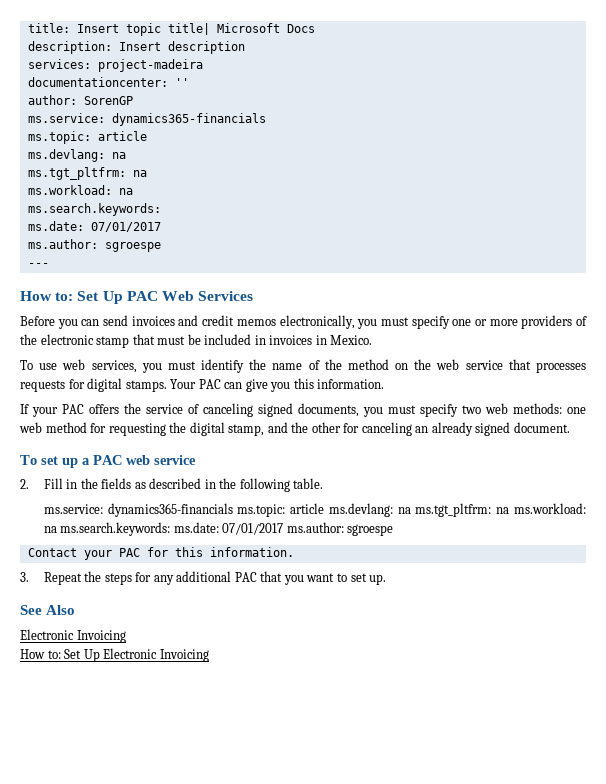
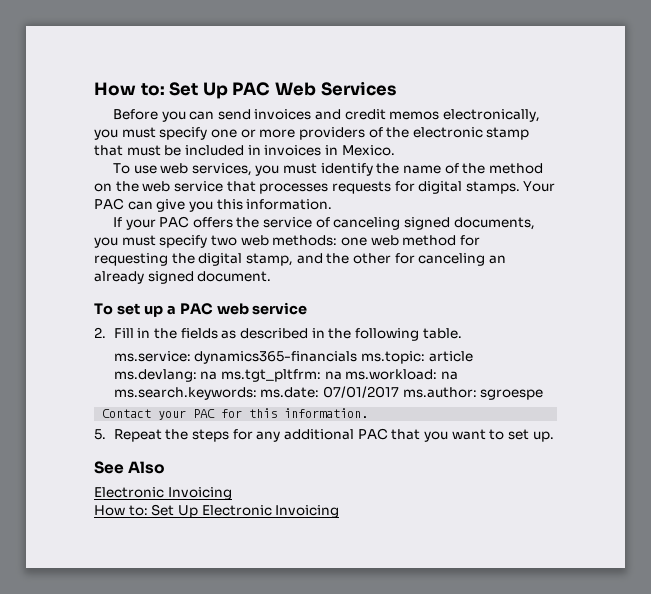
[27,23,315,36] [27,41,245,54] [27,59,203,72] [27,77,189,87] [27,95,133,105] [27,113,266,126] [27,131,147,144] [27,149,126,162] [27,167,147,180] [27,185,133,195] [27,203,161,216] [27,221,161,232] [27,239,161,252] [27,263,49,267] title: Insert topic title| Microsoft Docs // description: Insert description // services: project-madeira // documentationcenter: '' // author: SorenGP // ms.service: dynamics365-financials // ms.topic: article // ms.devlang: na // ms.tgt_pltfrm: na // ms.workload: na // ms.search.keywords: // ms.date: 07/01/2017 // ms.author: sgroespe // --- // -> (94, 89) none
[20,572,29,582] 3. -> [94,429,106,440] 5.

